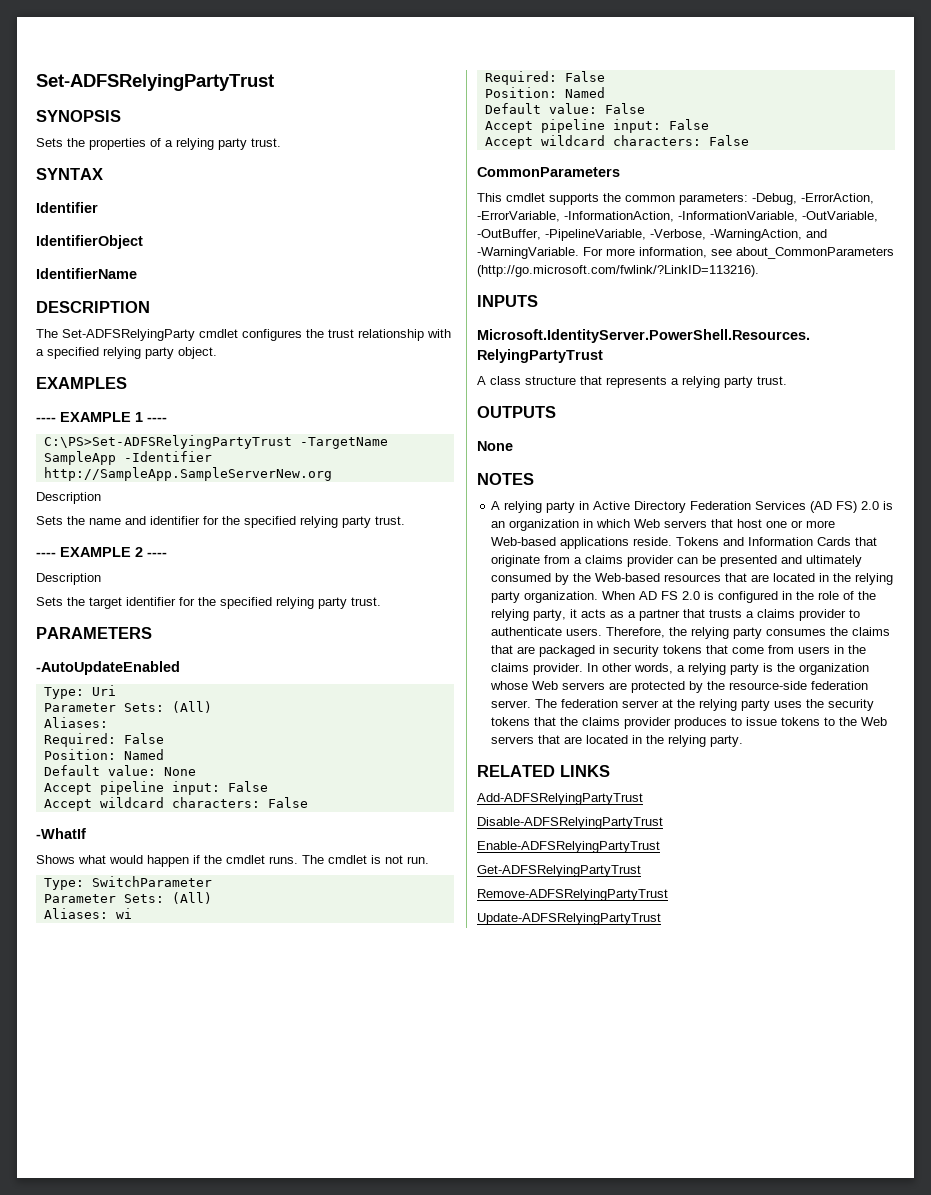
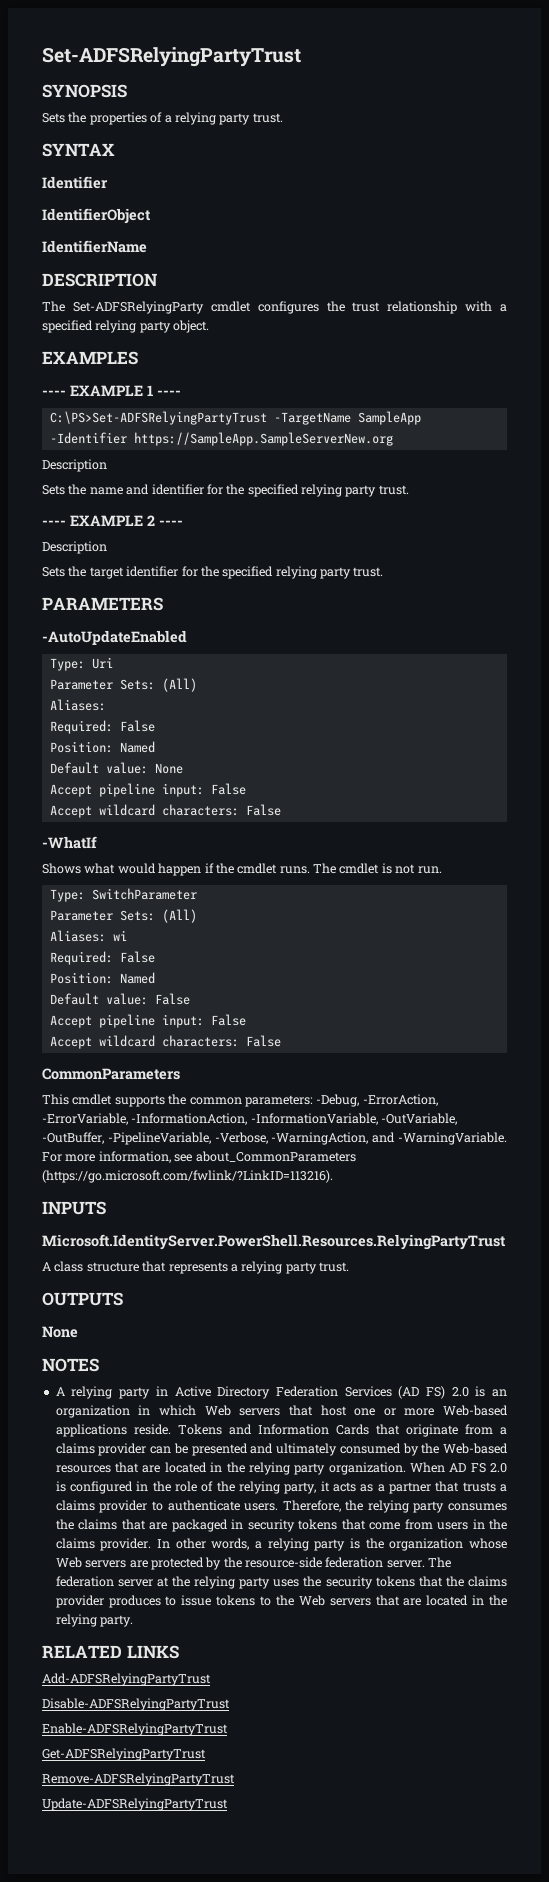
[43,467,332,481] http://SampleApp.SampleServerNew.org -> [133,432,393,446] https://SampleApp.SampleServerNew.org
[477,265,759,277] (http://go.microsoft.com/fwlink/?LinkID=113216). -> [42,1170,333,1183] (https://go.microsoft.com/fwlink/?LinkID=113216).

